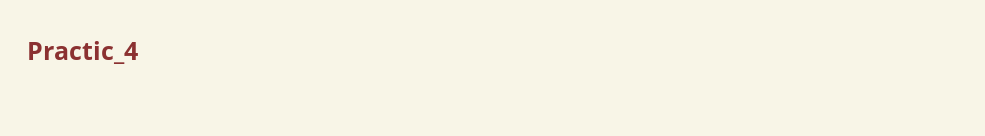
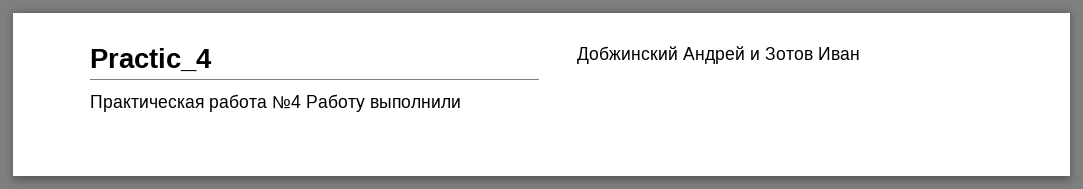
(138, 52) none -> [90,94,461,112] [577,46,860,64] // Практическая работа №4 Работу выполнили Добжинский Андрей и Зотов Иван

